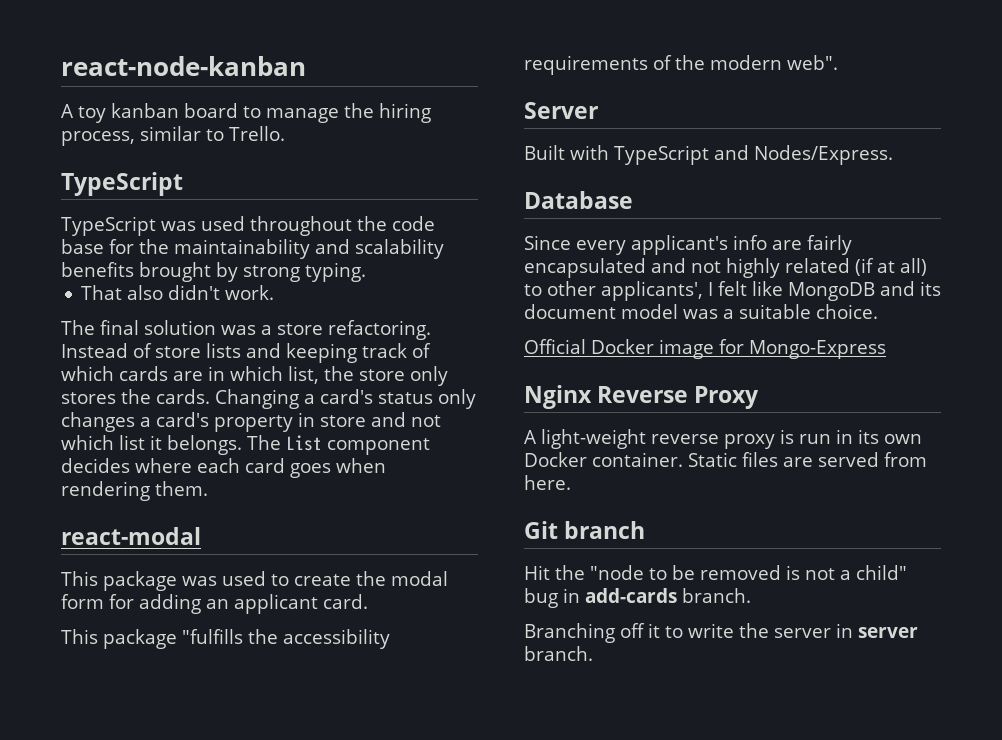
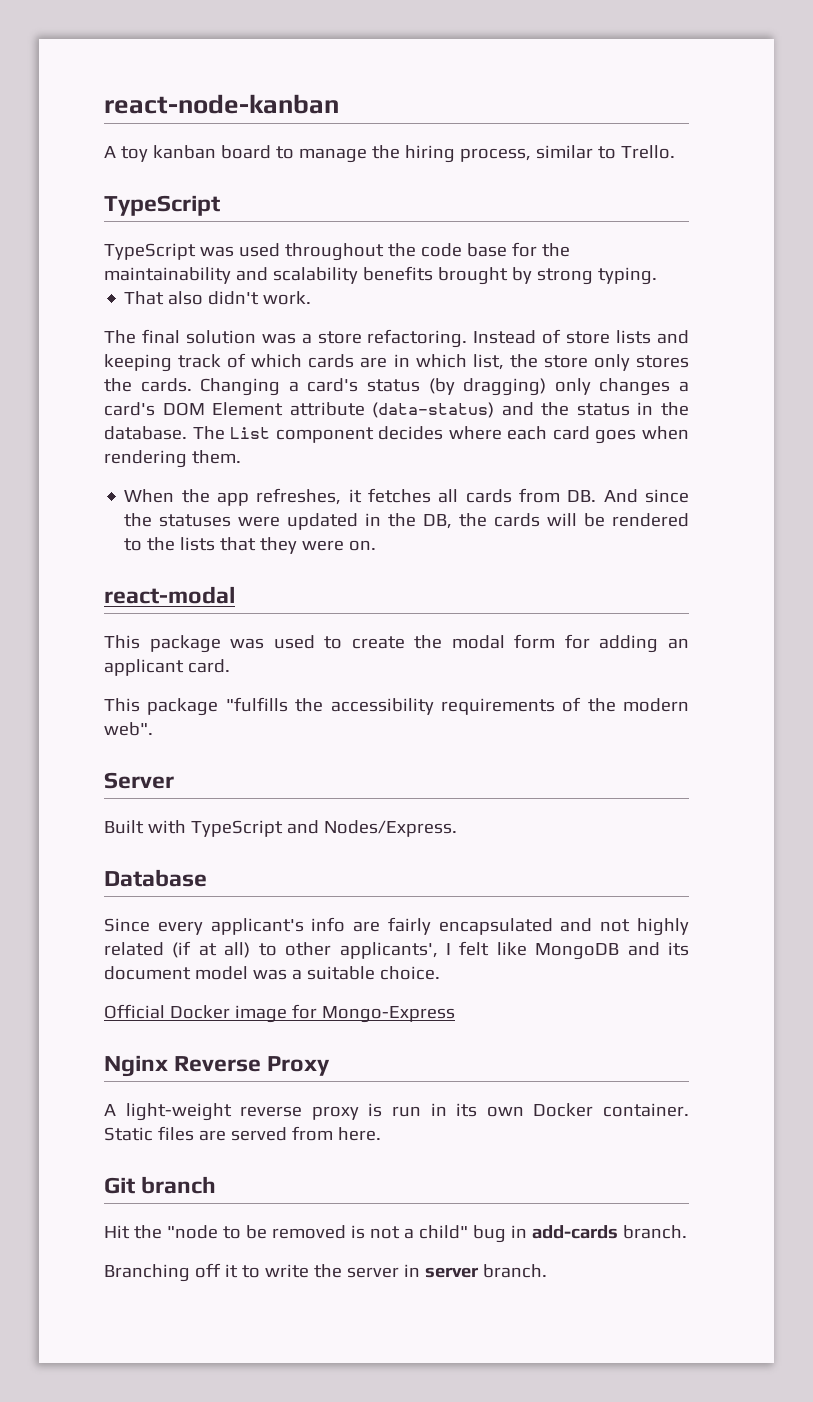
(433, 398) none -> [428,378,547,396] (by dragging)
[214,412,441,432] [61,435,242,455] property in store and not which list it belongs. -> [162,402,689,418] [104,426,187,440] DOM Element attribute (data-status) and the status in the database.
(208, 488) none -> [124,488,689,506] [124,513,689,530] [124,537,377,554] // When the app refreshes, it fetches all cards from DB. And since the statuses were updated in the DB, the cards will be rendered to the lists that they were on.

